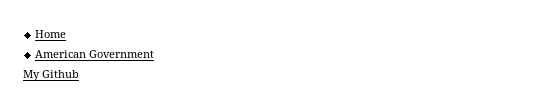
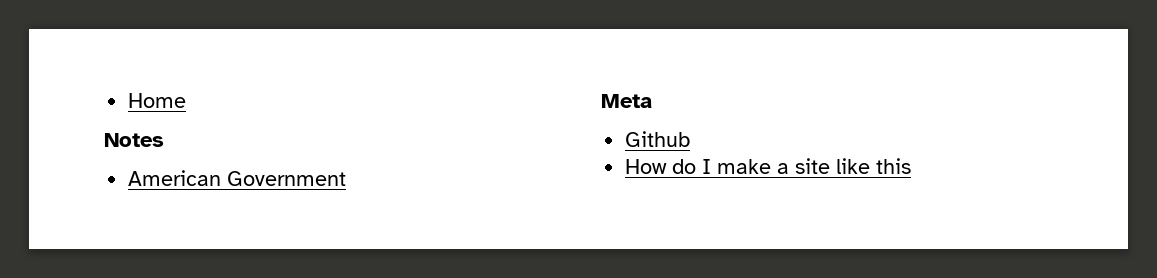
(67, 34) none -> [104,133,164,147] // Notes
[23,70,40,81] My -> [601,94,652,108] Meta //
(79, 74) none -> [625,158,912,174] // How do I make a site like this

